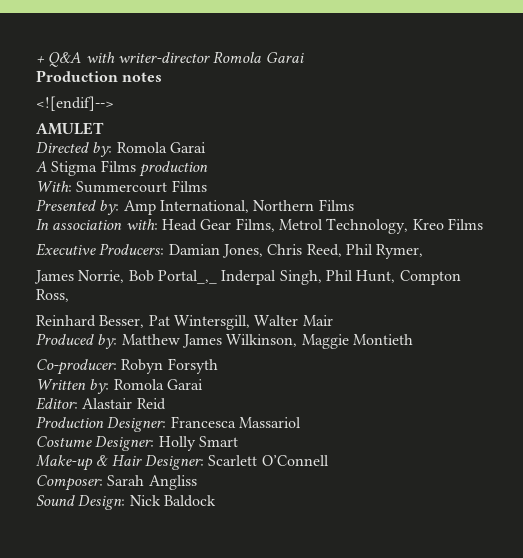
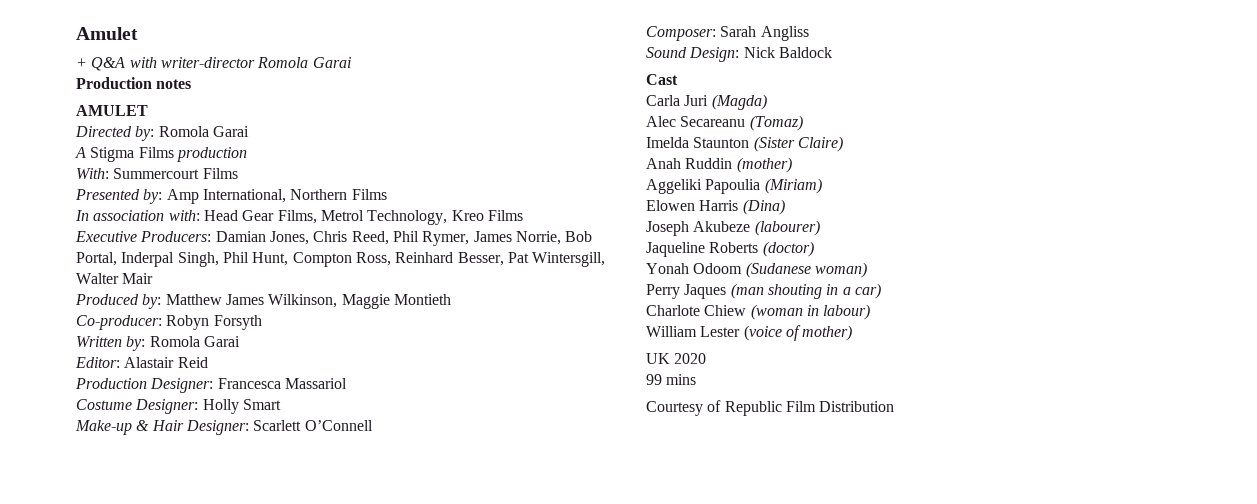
(36, 59) none -> [76,27,138,40] Amulet //
[36,96,114,111] // <![endif]--> -> (192, 84) none
(424, 251) // -> (470, 238) none
[157,270,217,284] Portal_,_ -> [76,252,117,266] Portal,
(69, 295) // -> (391, 259) none
(216, 501) none -> [646,74,678,85] [646,94,767,110] [646,115,803,131] [646,136,843,152] [646,157,792,173] [646,178,822,194] [646,199,785,215] [646,220,820,236] [646,241,814,257] [646,262,867,278] [646,283,881,299] [646,304,871,320] [646,325,853,341] [646,353,707,364] [646,374,697,385] [646,400,895,416] // Cast // Carla Juri (Magda) // Alec Secareanu (Tomaz) // Imelda Staunton (Sister Claire) // Anah Ruddin (mother) // Aggeliki Papoulia (Miriam) // Elowen Harris (Dina) // Joseph Akubeze (labourer) // Jaqueline Roberts (doctor) // Yonah Odoom (Sudanese woman) // Perry Jaques (man shouting in a car) // Charlote Chiew (woman in labour) // William Lester (voice of mother) // UK 2020 // 99 mins // Courtesy of Republic Film Distribution

